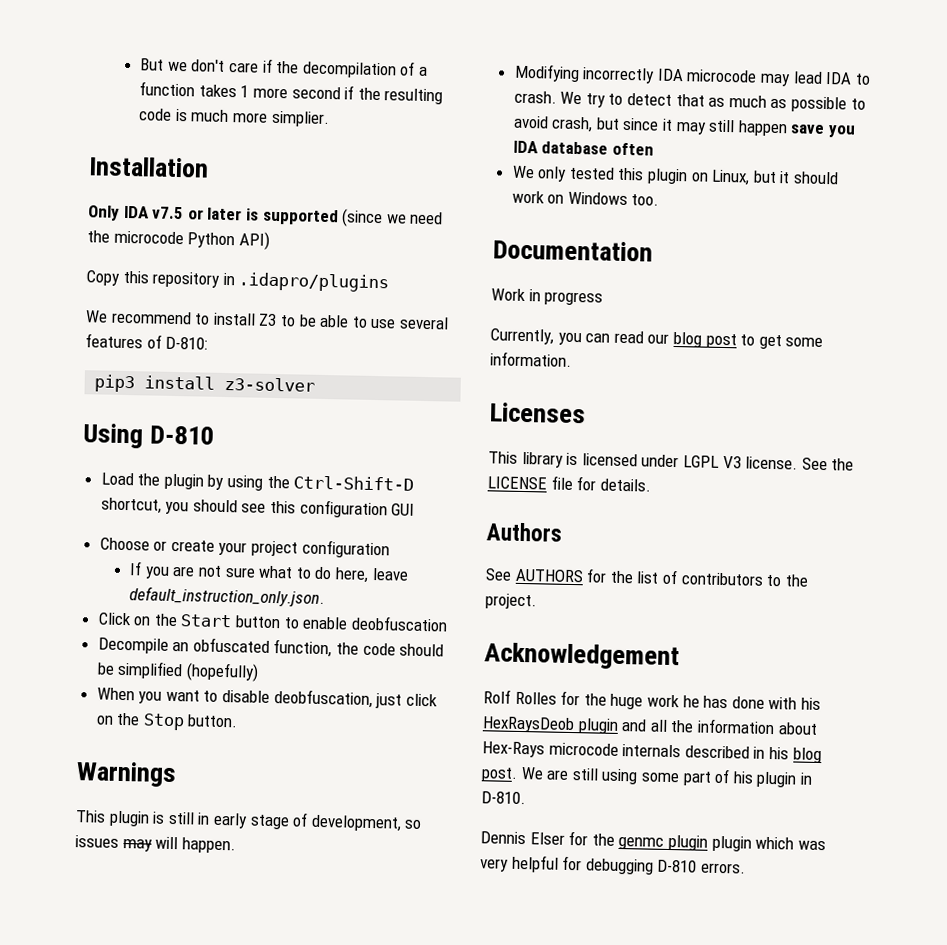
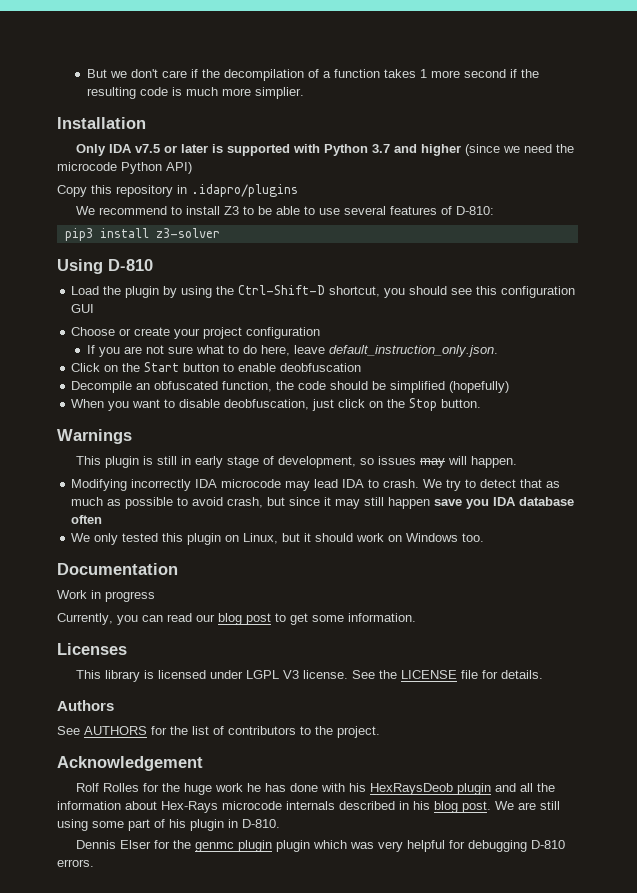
(339, 217) none -> [293,144,462,156] with Python 3.7 and higher

